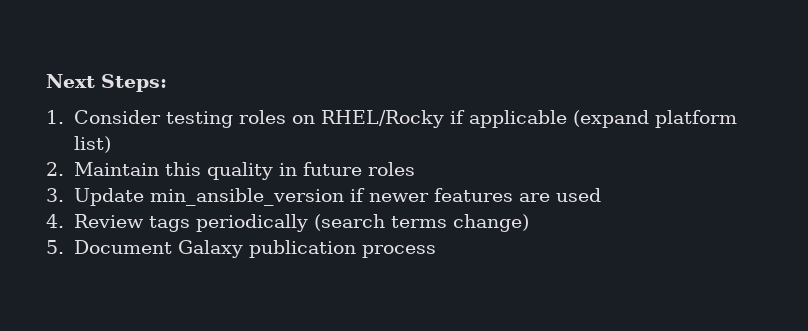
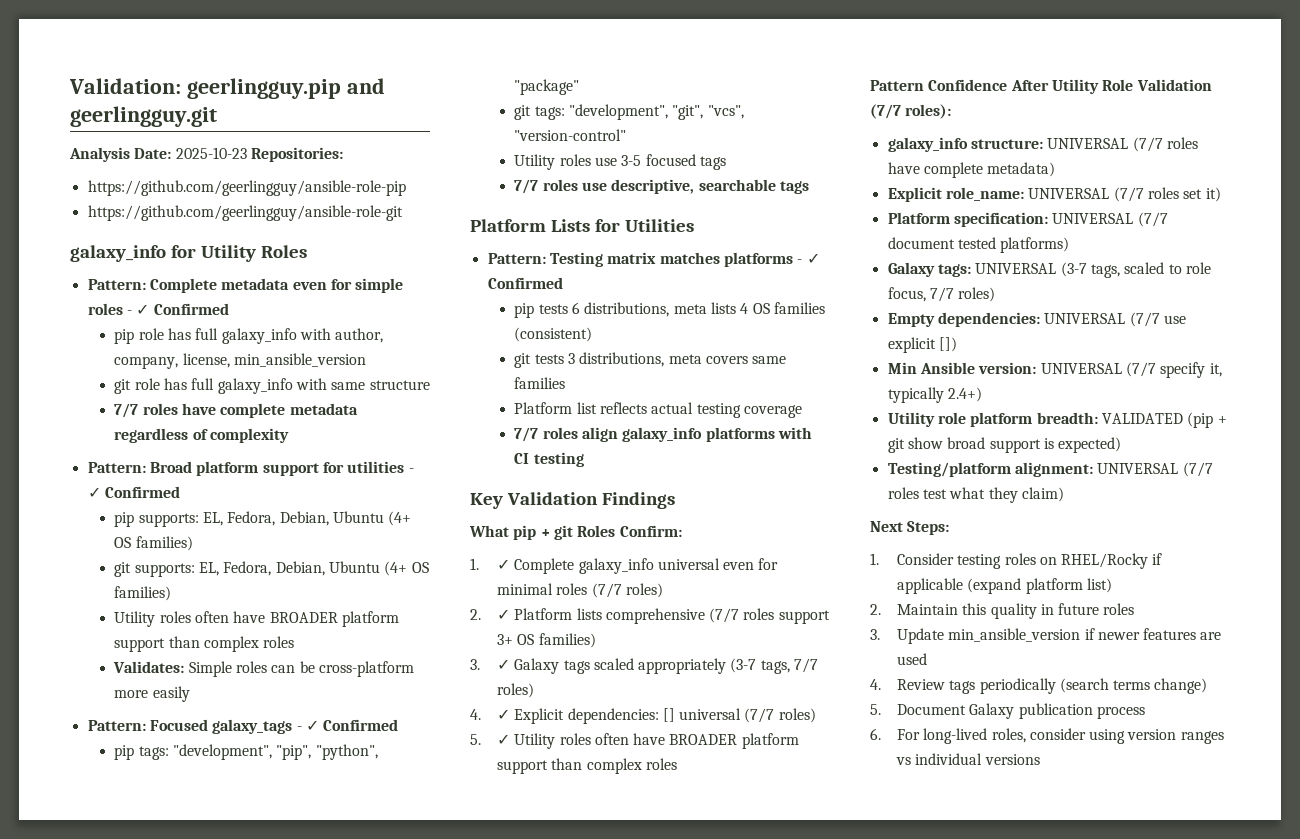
(46, 81) none -> [69,78,385,99] [70,106,217,127] [69,147,343,162] [87,180,406,196] [87,205,403,221] [70,245,307,262] [87,278,404,293] [87,303,229,315] [114,328,384,344] [114,353,367,369] [114,378,430,394] [114,403,358,418] [114,428,290,443] [87,461,414,476] [87,486,180,498] [114,511,412,527] [114,536,193,551] [114,561,429,577] [114,586,172,601] [114,611,400,627] [114,636,295,652] [113,661,415,677] [114,686,190,702] [87,719,399,734] [114,744,378,760] [514,79,580,95] [514,104,744,120] [514,129,627,141] [514,154,727,170] [514,179,810,194] [470,219,694,232] [487,252,820,267] [487,277,563,289] [514,302,826,318] [514,327,593,342] [514,352,787,368] [514,377,566,389] [514,402,803,418] [514,427,813,442] [514,452,584,467] [470,492,675,509] [469,525,682,540] [470,558,779,574] [496,583,663,598] [470,608,830,624] [496,633,596,648] [470,658,819,674] [496,683,534,698] [470,708,816,724] [470,733,799,749] [496,758,677,774] [870,79,1212,94] [870,104,952,119] [887,137,1198,152] [887,162,1056,178] [887,187,1221,202] [887,212,1168,227] [887,237,1070,253] [887,262,1211,278] [887,287,996,302] [887,312,1186,327] [887,337,957,353] [887,362,1222,378] [887,387,982,403] [887,412,1227,428] [887,437,1122,453] [887,462,1213,477] [887,487,1064,503] Validation: geerlingguy.pip and geerlingguy.git // Analysis Date: 2025-10-23 Repositories: // https://github.com/geerlingguy/ansible-role-pip // https://github.com/geerlingguy/ansible-role-git // galaxy_info for Utility Roles // Pattern: Complete metadata even for simple roles - ✓ Confirmed // pip role has full galaxy_info with author, company, license, min_ansible_version // git role has full galaxy_info with same structure // 7/7 roles have complete metadata regardless of complexity // Pattern: Broad platform support for utilities - ✓ Confirmed // pip supports: EL, Fedora, Debian, Ubuntu (4+ OS families) // git supports: EL, Fedora, Debian, Ubuntu (4+ OS families) // Utility roles often have BROADER platform support than complex roles // Validates: Simple roles can be cross-platform more easily // Pattern: Focused galaxy_tags - ✓ Confirmed // pip tags: "development", "pip", "python", "package" // git tags: "development", "git", "vcs", "version-control" // Utility roles use 3-5 focused tags // 7/7 roles use descriptive, searchable tags // Platform Lists for Utilities // Pattern: Testing matrix matches platforms - ✓ Confirmed // pip tests 6 distributions, meta lists 4 OS families (consistent) // git tests 3 distributions, meta covers same families // Platform list reflects actual testing coverage // 7/7 roles align galaxy_info platforms with CI testing // Key Validation Findings // What pip + git Roles Confirm: // 1. ✓ Complete galaxy_info universal even for minimal roles (7/7 roles) // 2. ✓ Platform lists comprehensive (7/7 roles support 3+ OS families) // 3. ✓ Galaxy tags scaled appropriately (3-7 tags, 7/7 roles) // 4. ✓ Explicit dependencies: [] universal (7/7 roles) // 5. ✓ Utility roles often have BROADER platform support than complex roles // Pattern Confidence After Utility Role Validation (7/7 roles): // galaxy_info structure: UNIVERSAL (7/7 roles have complete metadata) // Explicit role_name: UNIVERSAL (7/7 roles set it) // Platform specification: UNIVERSAL (7/7 document tested platforms) // Galaxy tags: UNIVERSAL (3-7 tags, scaled to role focus, 7/7 roles) // Empty dependencies: UNIVERSAL (7/7 use explicit []) // Min Ansible version: UNIVERSAL (7/7 specify it, typically 2.4+) // Utility role platform breadth: VALIDATED (pip + git show broad support is expected) // Testing/platform alignment: UNIVERSAL (7/7 roles test what they claim) //
(436, 251) none -> [870,728,1224,744] [895,753,1040,765] // 6. For long-lived roles, consider using version ranges vs individual versions

